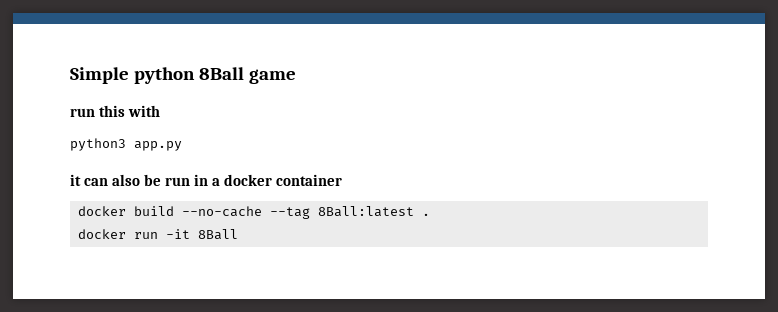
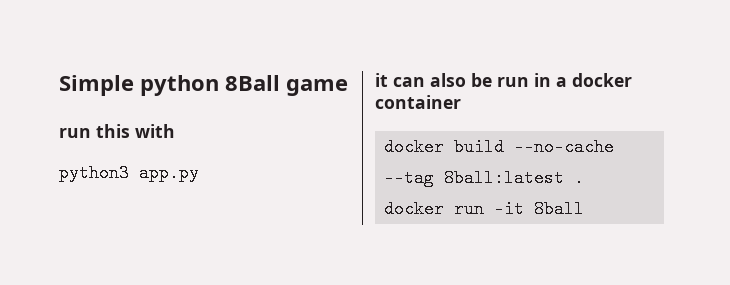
[318,206,415,217] 8Ball:latest -> [444,169,565,187] 8ball:latest
[198,229,239,240] 8Ball -> [534,200,585,218] 8ball

